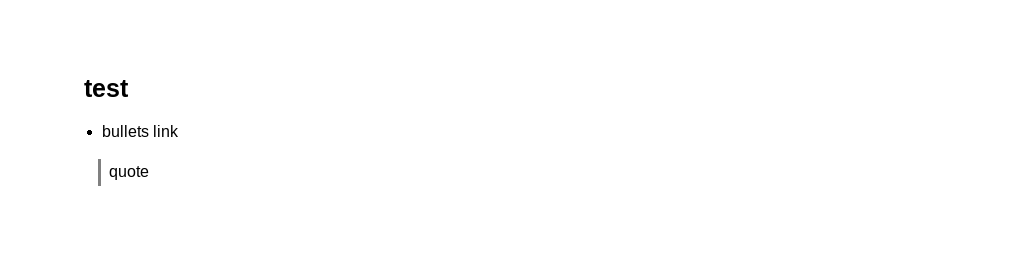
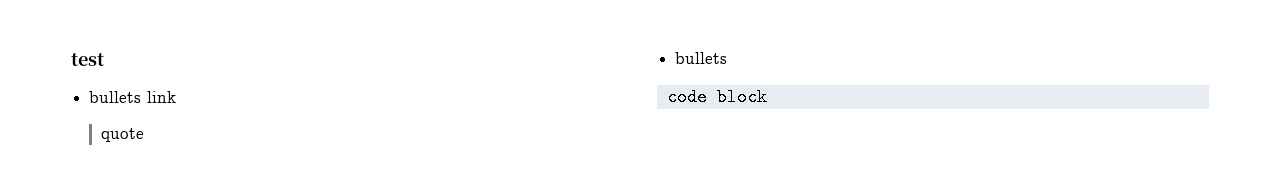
(150, 173) none -> [675,52,728,64] [666,88,767,106] // bullets // code block

